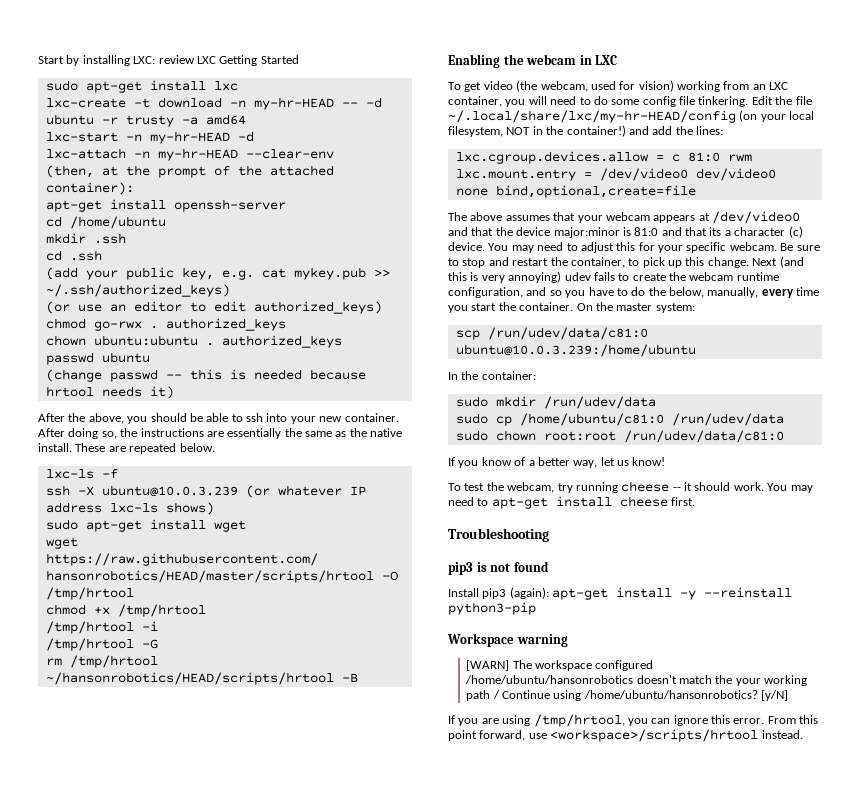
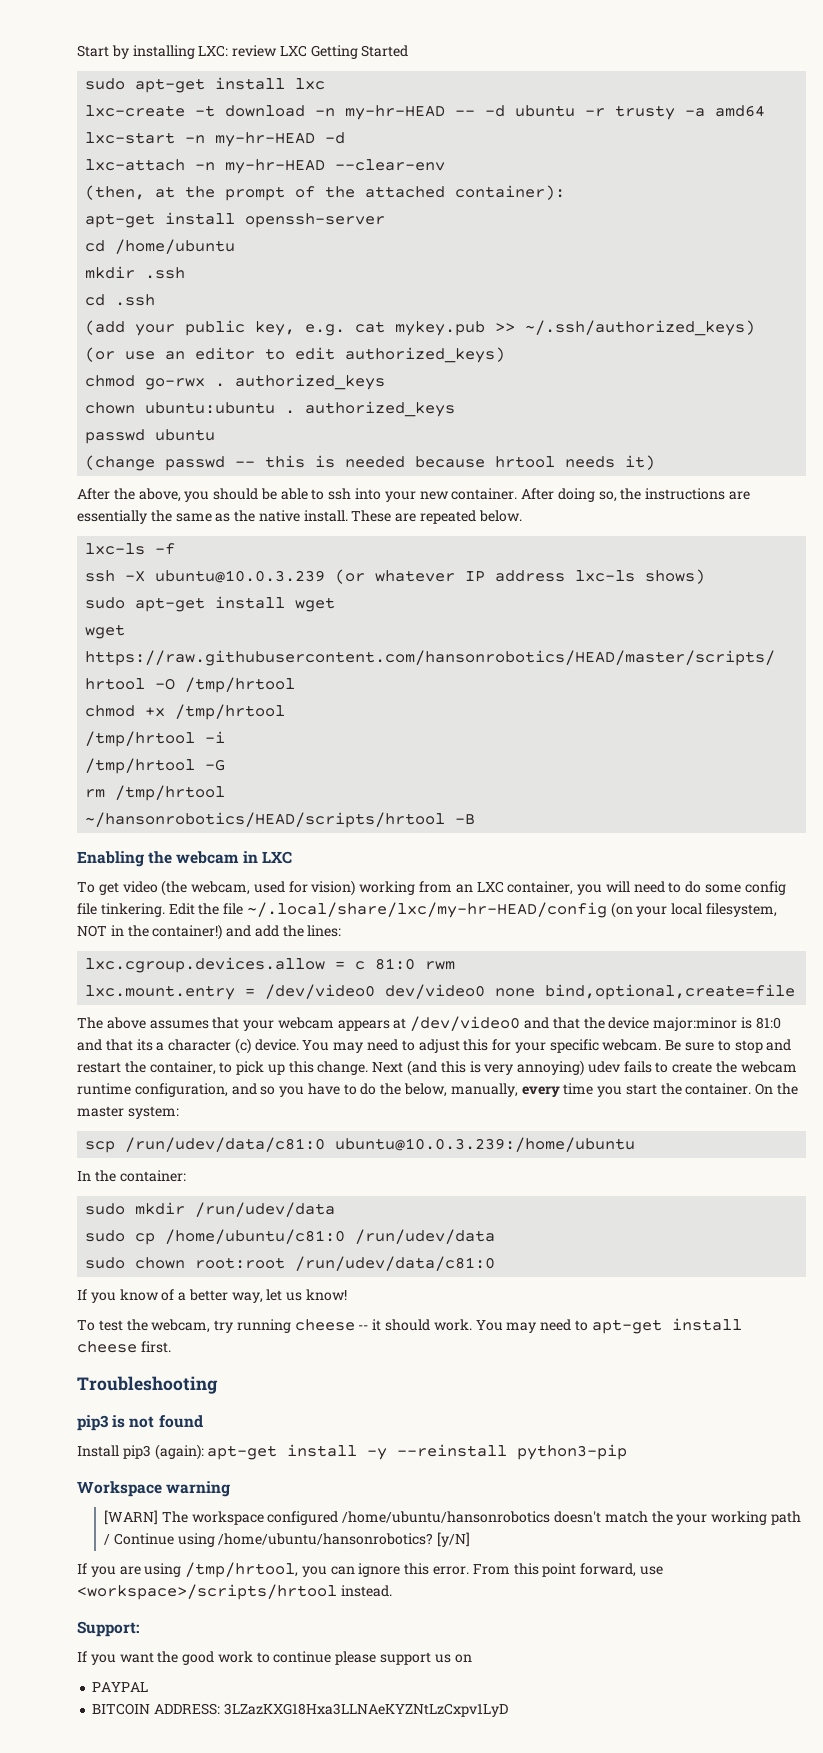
(803, 734) none -> [77,1621,139,1637] [77,1651,472,1665] [92,1682,149,1692] [92,1703,508,1717] // Support: // If you want the good work to continue please support us on // PAYPAL // BITCOIN ADDRESS: 3LZazKXG18Hxa3LLNAeKYZNtLzCxpv1LyD

